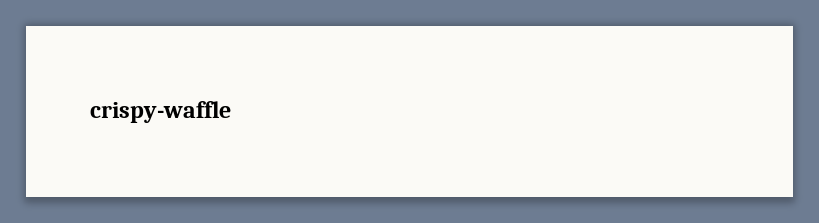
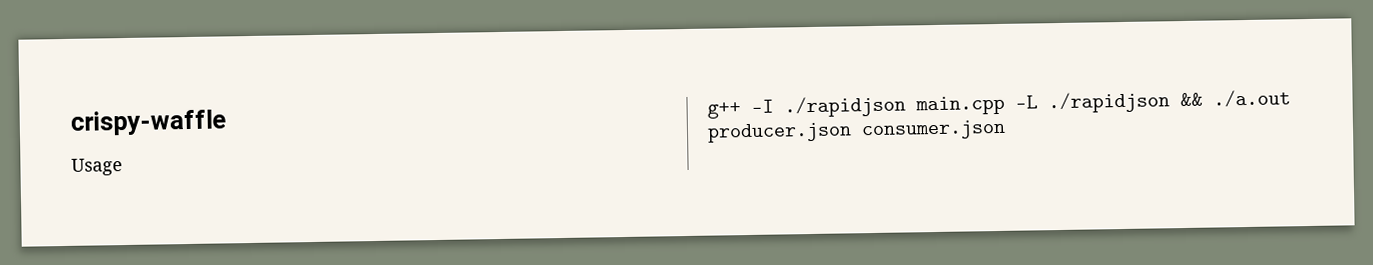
(231, 112) none -> [71,158,123,176] [707,89,1291,119] [707,119,1006,143] // Usage // g++ -I ./rapidjson main.cpp -L ./rapidjson && ./a.out producer.json consumer.json

